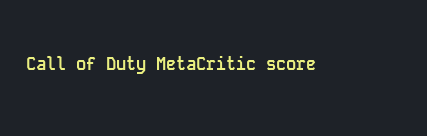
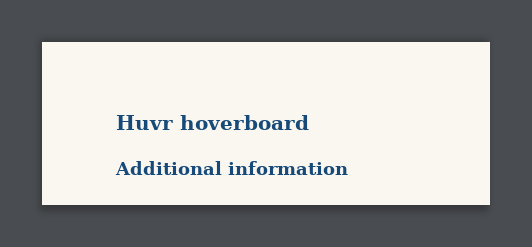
[26,55,316,74] Call of Duty MetaCritic score -> [116,115,309,130] [115,161,348,175] Huvr hoverboard // Additional information

